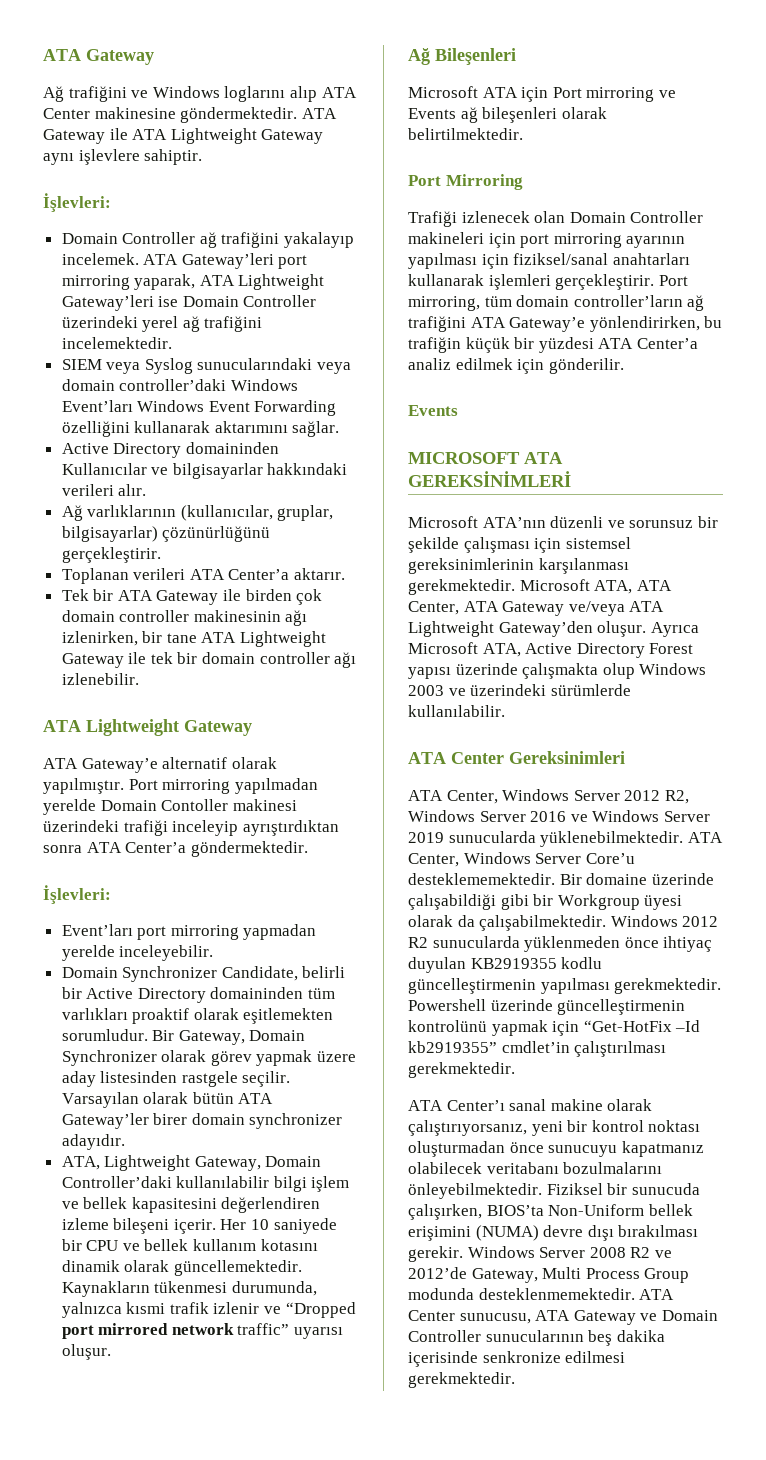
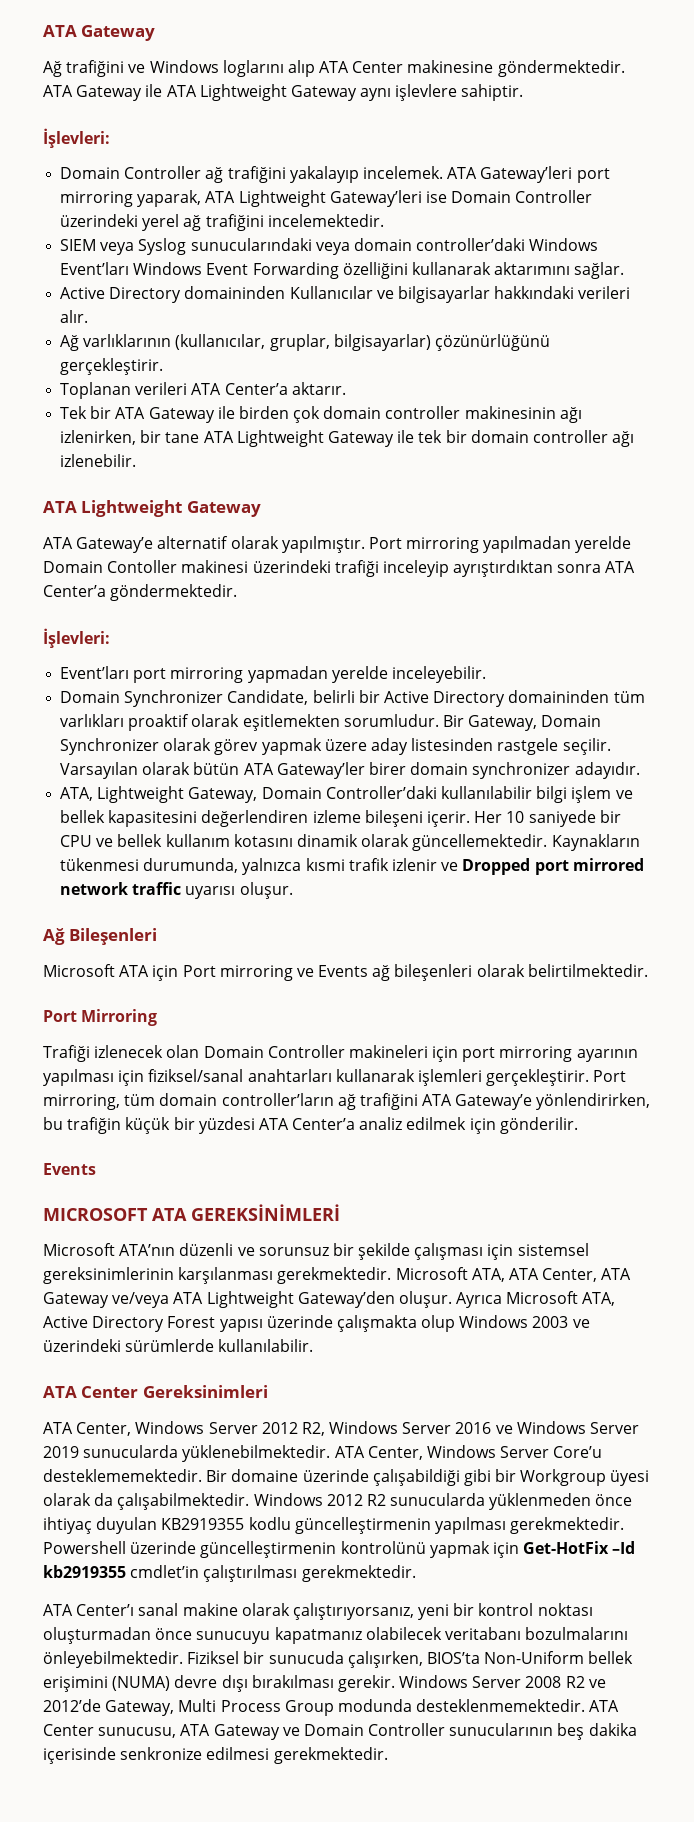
[285,1302,356,1318] “Dropped -> [462,858,531,875] Dropped
[237,1323,290,1335] traffic” -> [132,882,182,895] traffic
[583,1020,701,1032] [408,1041,497,1053] “Get-HotFix –Id kb2919355” -> [523,1541,636,1554] [43,1565,126,1578] Get-HotFix –Id kb2919355

